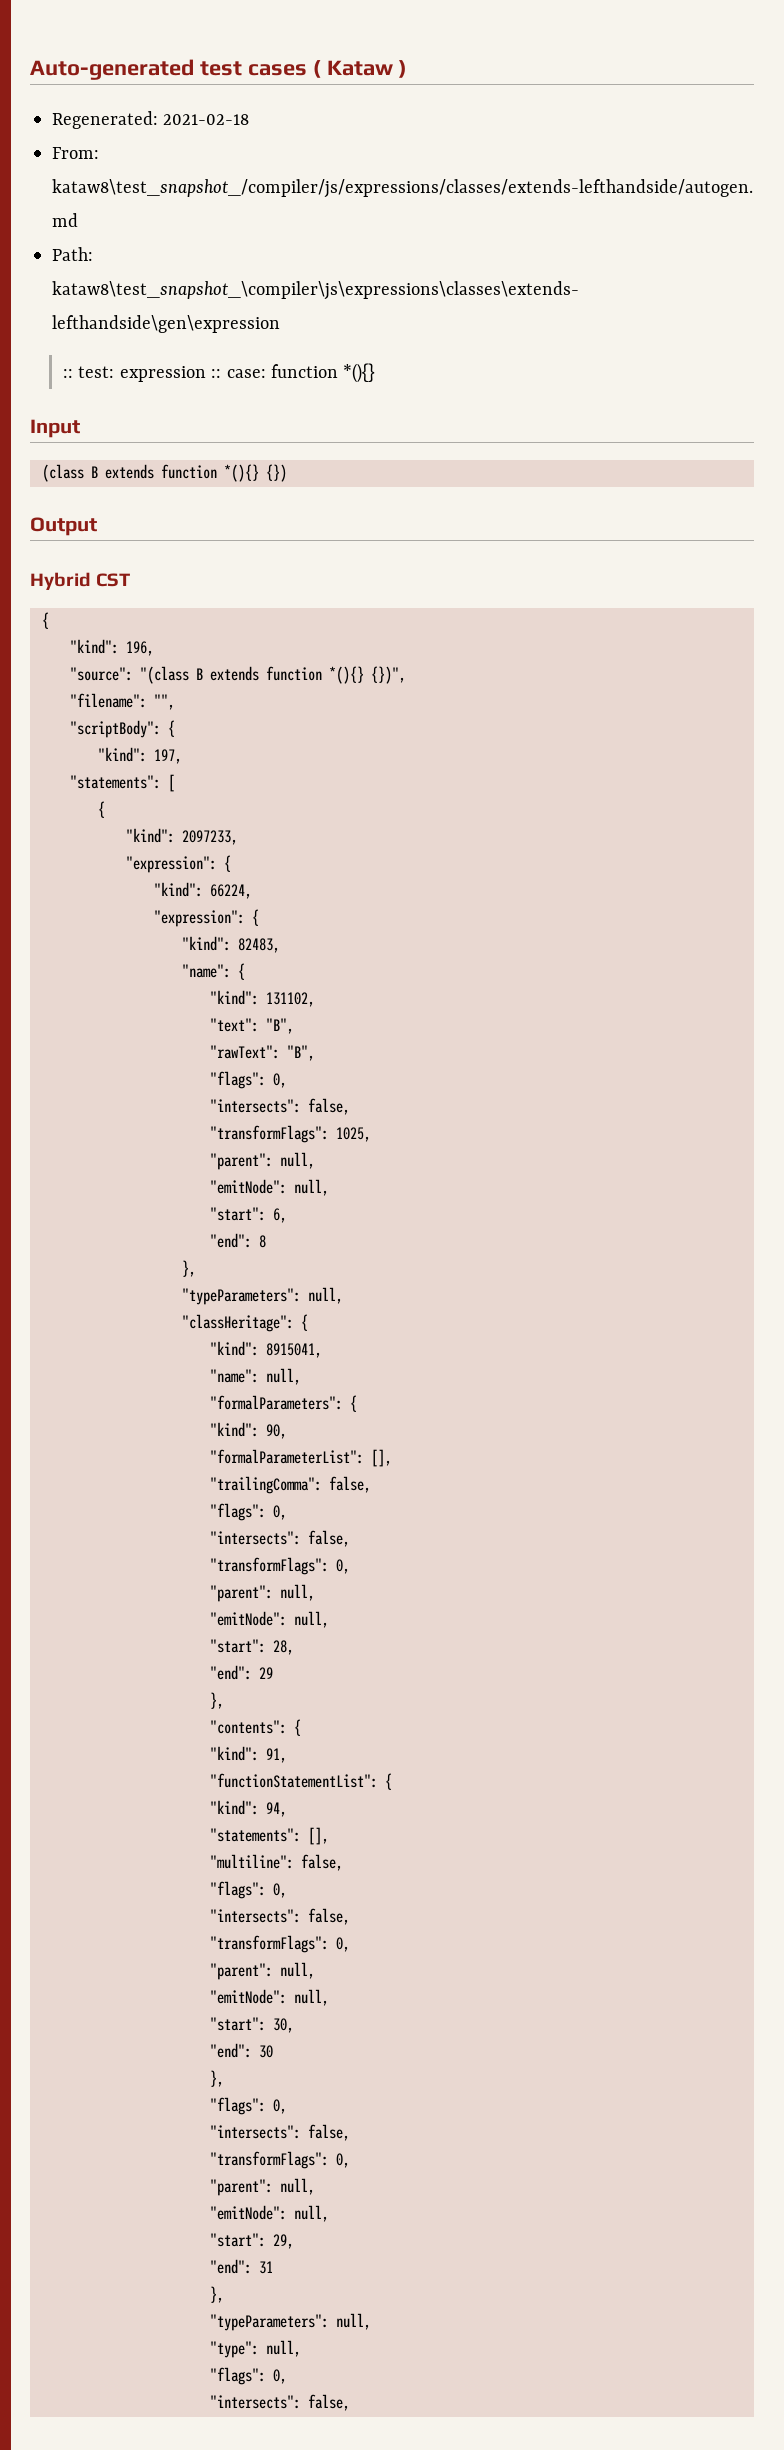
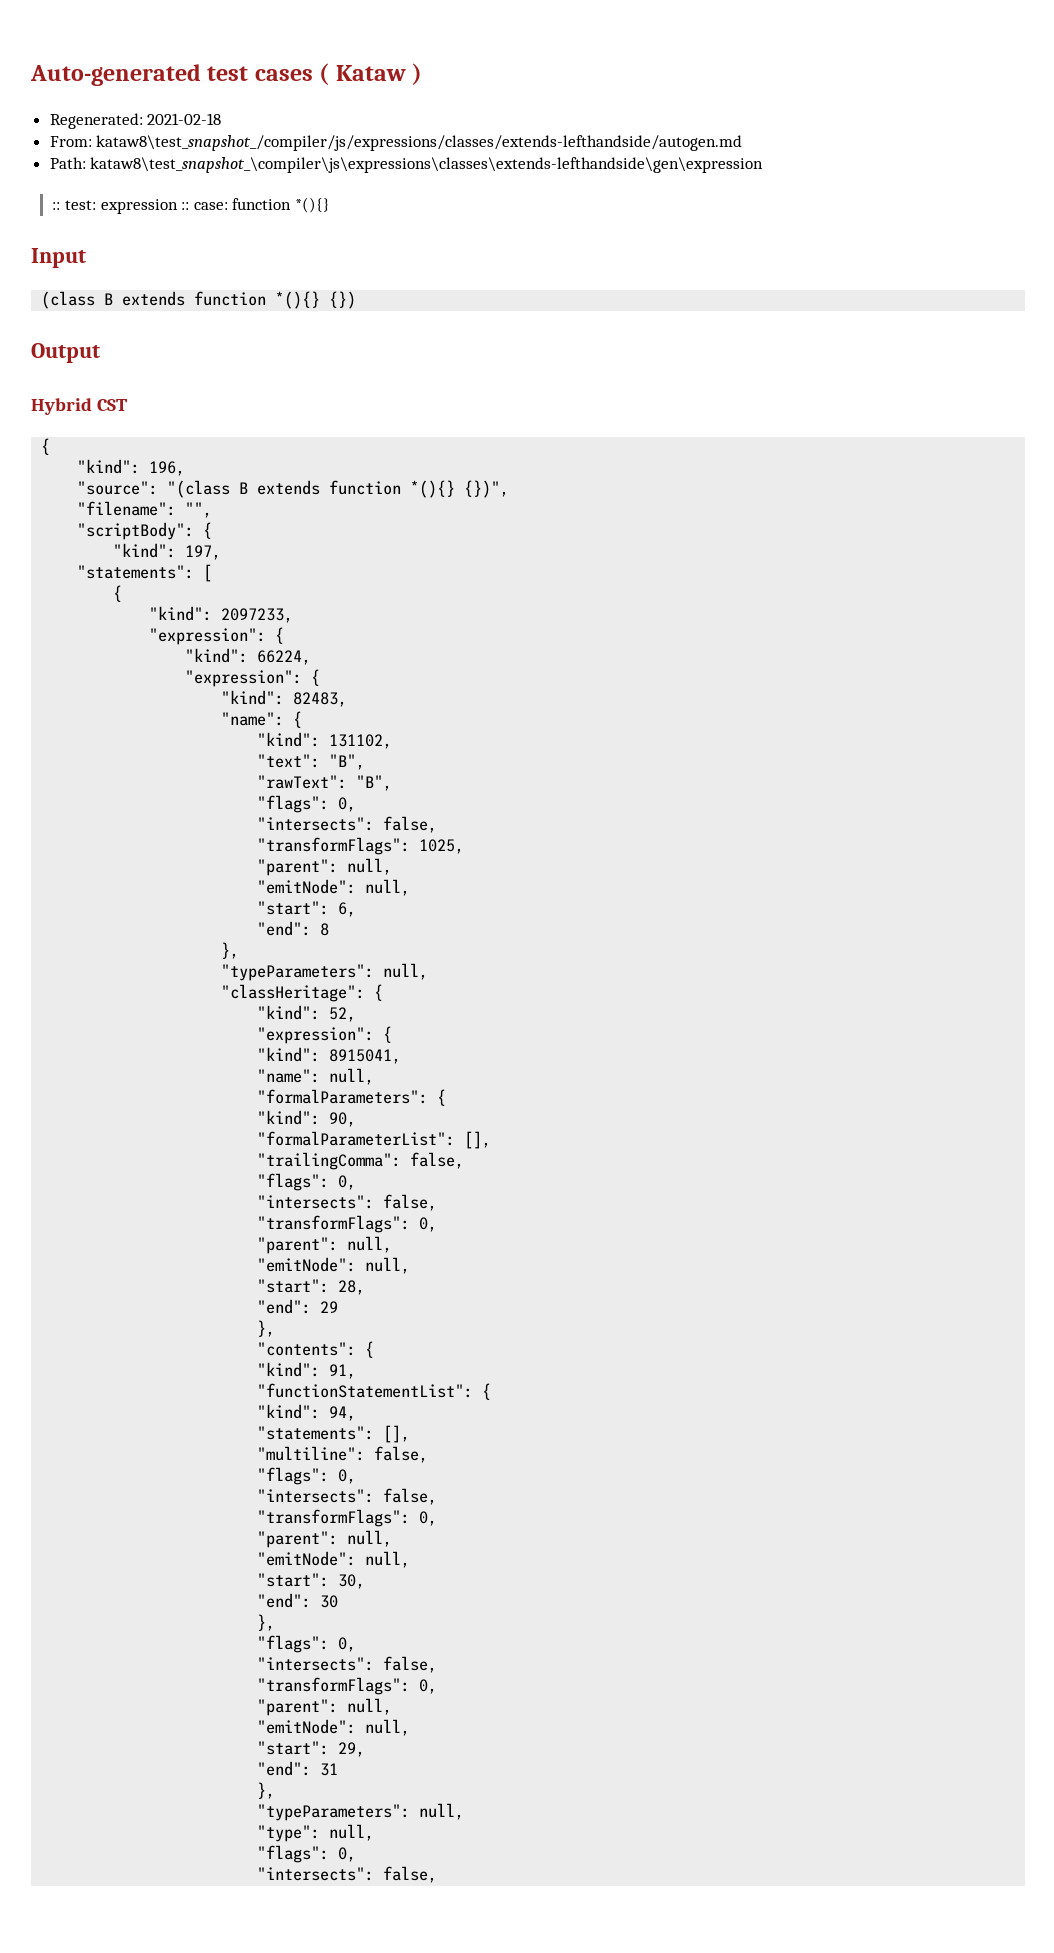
(308, 1322) none -> [257,1005,357,1022] [257,1026,393,1044] // "kind": 52, // "expression": {

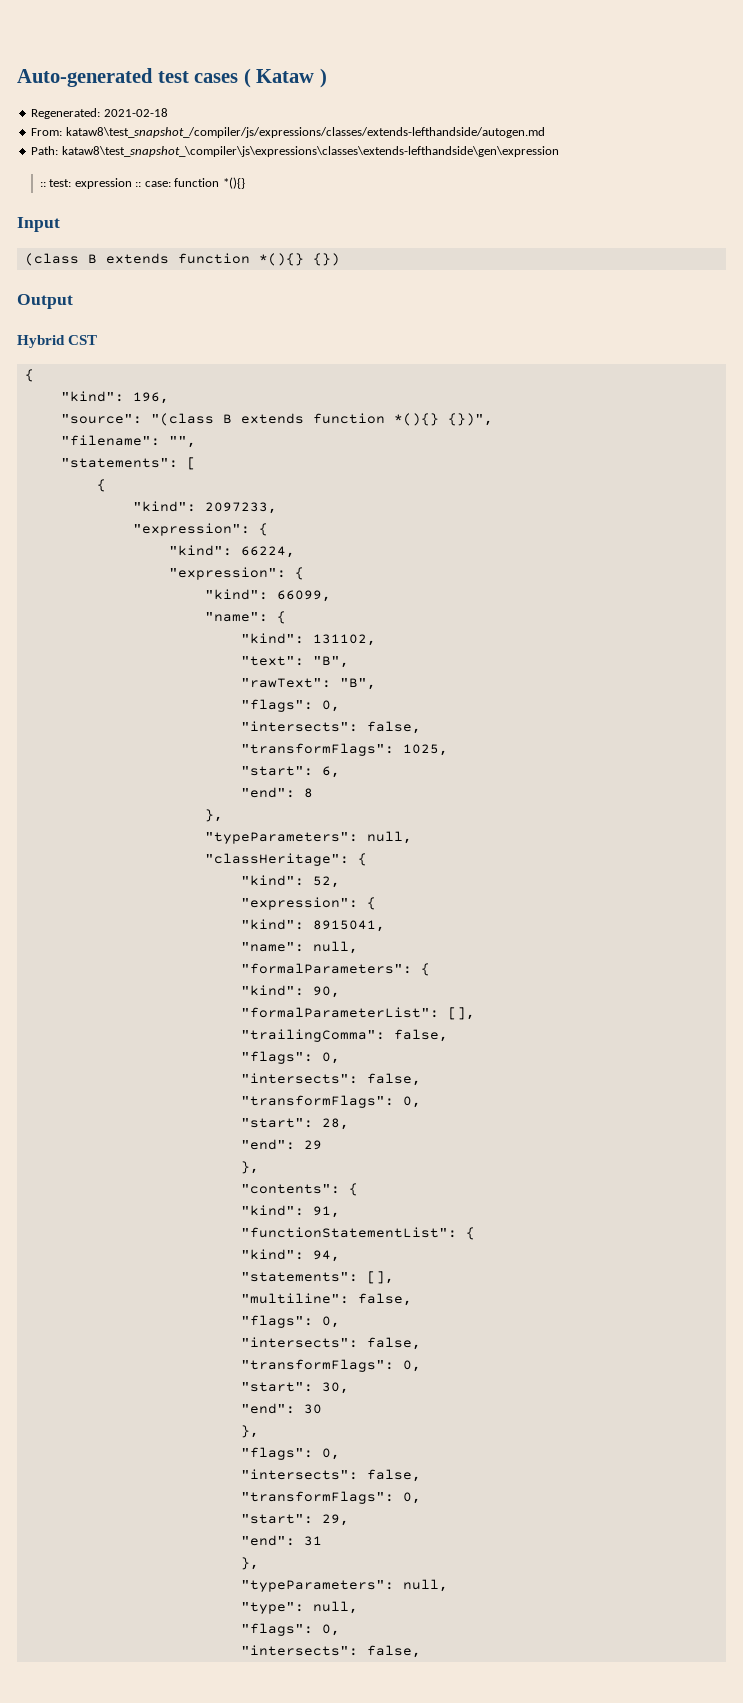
[77,522,213,540] [113,543,222,560] // "scriptBody": { // "kind": 197, -> (196, 442) none
[293,692,348,707] 82483, -> [276,590,331,602] 66099,
[257,858,393,876] [257,879,411,896] // "parent": null, // "emitNode": null, -> (448, 750) none
[257,1236,393,1254] [257,1257,411,1274] // "parent": null, // "emitNode": null, -> (421, 1102) none
[257,1530,393,1548] [257,1551,411,1568] // "parent": null, // "emitNode": null, -> (421, 1366) none
[257,1698,393,1716] [257,1719,411,1736] // "parent": null, // "emitNode": null, -> (421, 1498) none

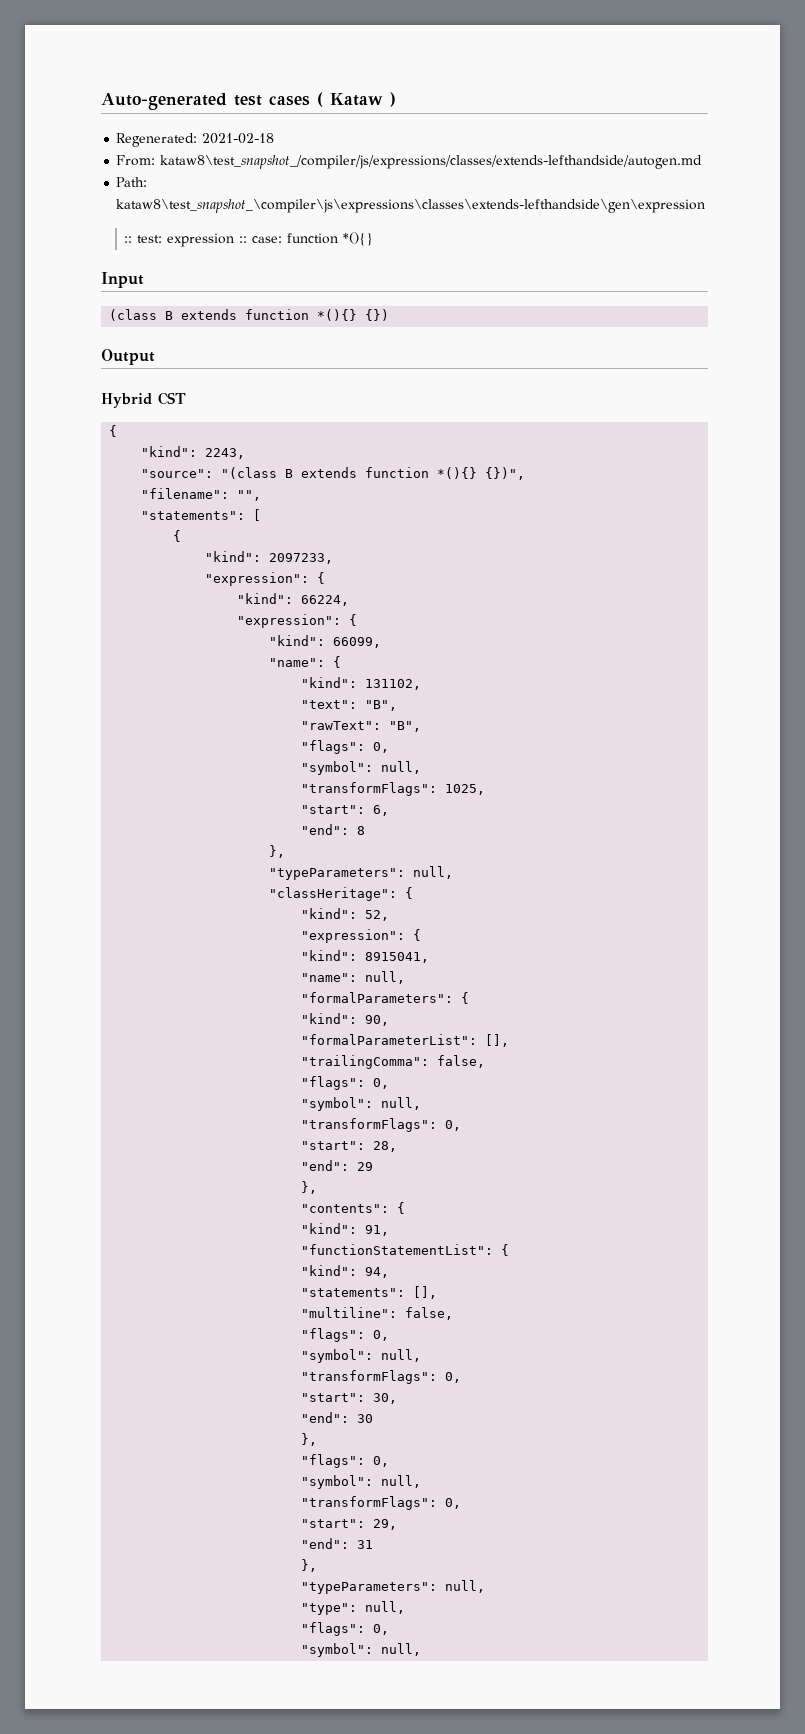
[132,392,169,404] 196, -> [205,448,246,459] 2243,
[240,721,421,734] "intersects": false, -> [301,761,422,775] "symbol": null,
[240,1073,421,1086] "intersects": false, -> [301,1097,422,1111] "symbol": null,
[240,1337,421,1350] "intersects": false, -> [301,1349,422,1363] "symbol": null,
[240,1469,421,1482] "intersects": false, -> [301,1475,422,1489] "symbol": null,
[240,1645,421,1658] "intersects": false, -> [301,1643,422,1657] "symbol": null,

